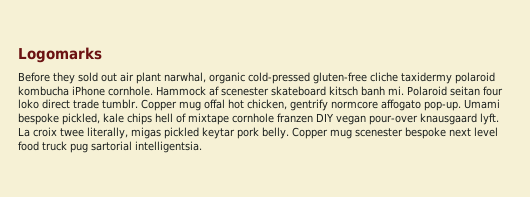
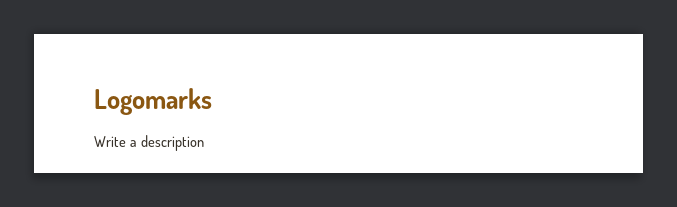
[18,72,495,84] [18,86,503,96] [18,99,500,111] [18,113,499,125] [18,127,498,139] [18,141,202,153] Before they sold out air plant narwhal, organic cold-pressed gluten-free cliche taxidermy polaroid kombucha iPhone cornhole. Hammock af scenester skateboard kitsch banh mi. Polaroid seitan four loko direct trade tumblr. Copper mug offal hot chicken, gentrify normcore affogato pop-up. Umami bespoke pickled, kale chips hell of mixtape cornhole franzen DIY vegan pour-over knausgaard lyft. La croix twee literally, migas pickled keytar pork belly. Copper mug scenester bespoke next level food truck pug sartorial intelligentsia. -> [94,135,204,151] Write a description

